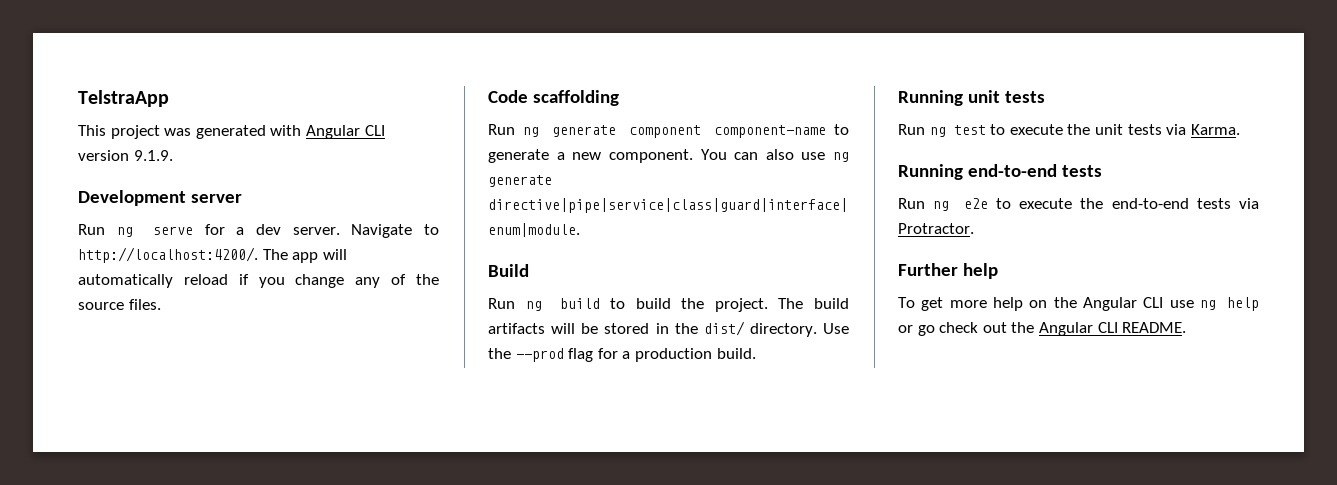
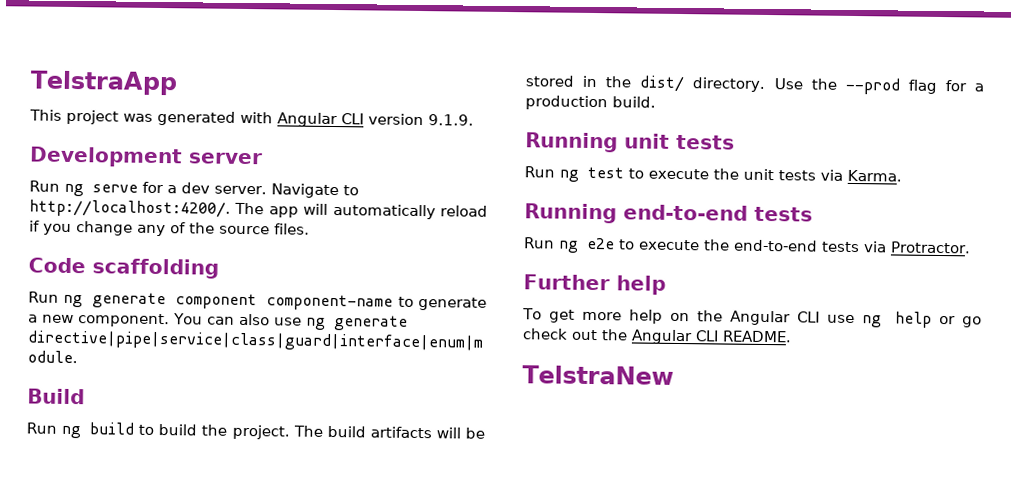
(1187, 327) none -> [522,365,674,385] // TelstraNew

